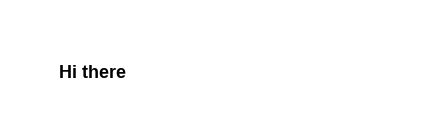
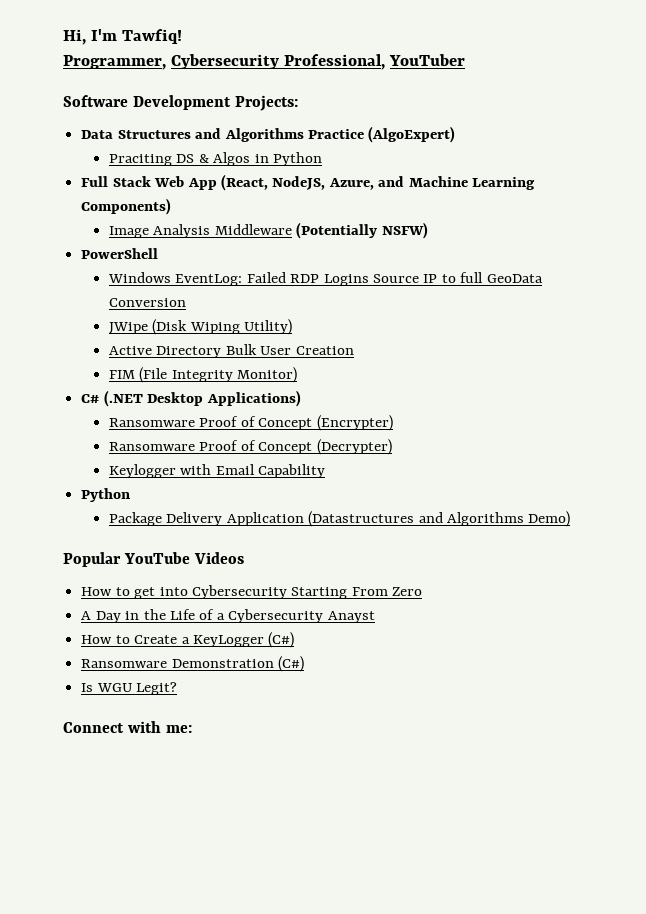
[59,65,126,78] Hi there -> [63,29,183,45] [63,54,466,70] [63,95,298,111] [81,126,456,143] [108,152,322,166] [81,174,536,191] [81,198,172,215] [108,222,428,239] [81,248,159,259] [107,272,543,286] [108,298,186,307] [108,319,293,335] [108,344,354,358] [108,367,298,383] [81,390,301,407] [108,415,393,431] [108,439,392,455] [108,464,326,478] [81,488,131,502] [108,511,571,527] [63,552,244,567] [81,585,423,599] [81,609,375,623] [81,632,295,648] [81,656,305,672] [81,682,178,695] [63,721,192,733] Hi, I'm Tawfiq! // Programmer, Cybersecurity Professional, YouTuber // Software Development Projects: // Data Structures and Algorithms Practice (AlgoExpert) // Praciting DS & Algos in Python // Full Stack Web App (React, NodeJS, Azure, and Machine Learning Components) // Image Analysis Middleware (Potentially NSFW) // PowerShell // Windows EventLog: Failed RDP Logins Source IP to full GeoData Conversion // JWipe (Disk Wiping Utility) // Active Directory Bulk User Creation // FIM (File Integrity Monitor) // C# (.NET Desktop Applications) // Ransomware Proof of Concept (Encrypter) // Ransomware Proof of Concept (Decrypter) // Keylogger with Email Capability // Python // Package Delivery Application (Datastructures and Algorithms Demo) // Popular YouTube Videos // How to get into Cybersecurity Starting From Zero // A Day in the Life of a Cybersecurity Anayst // How to Create a KeyLogger (C#) // Ransomware Demonstration (C#) // Is WGU Legit? // Connect with me:

